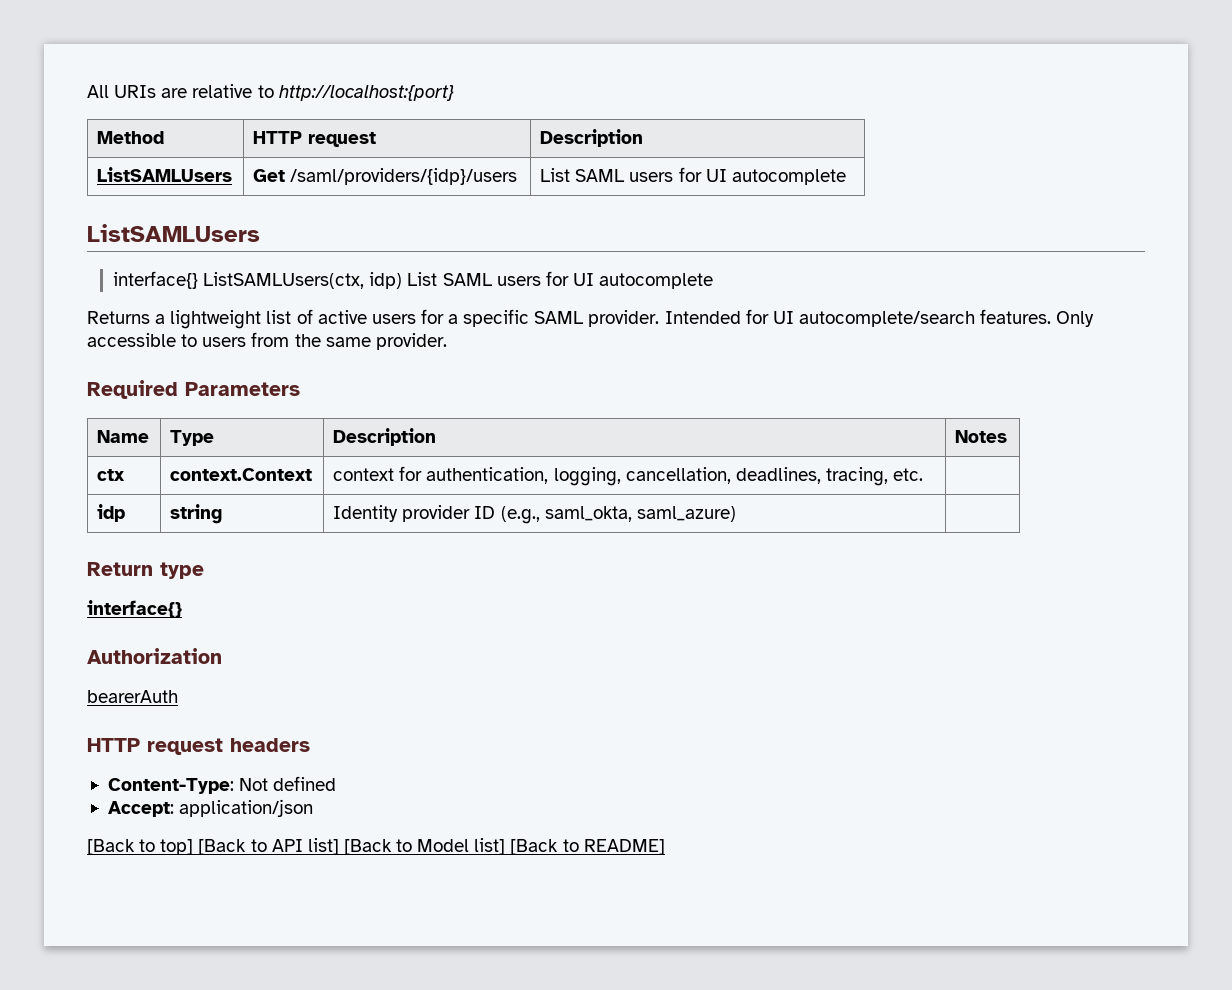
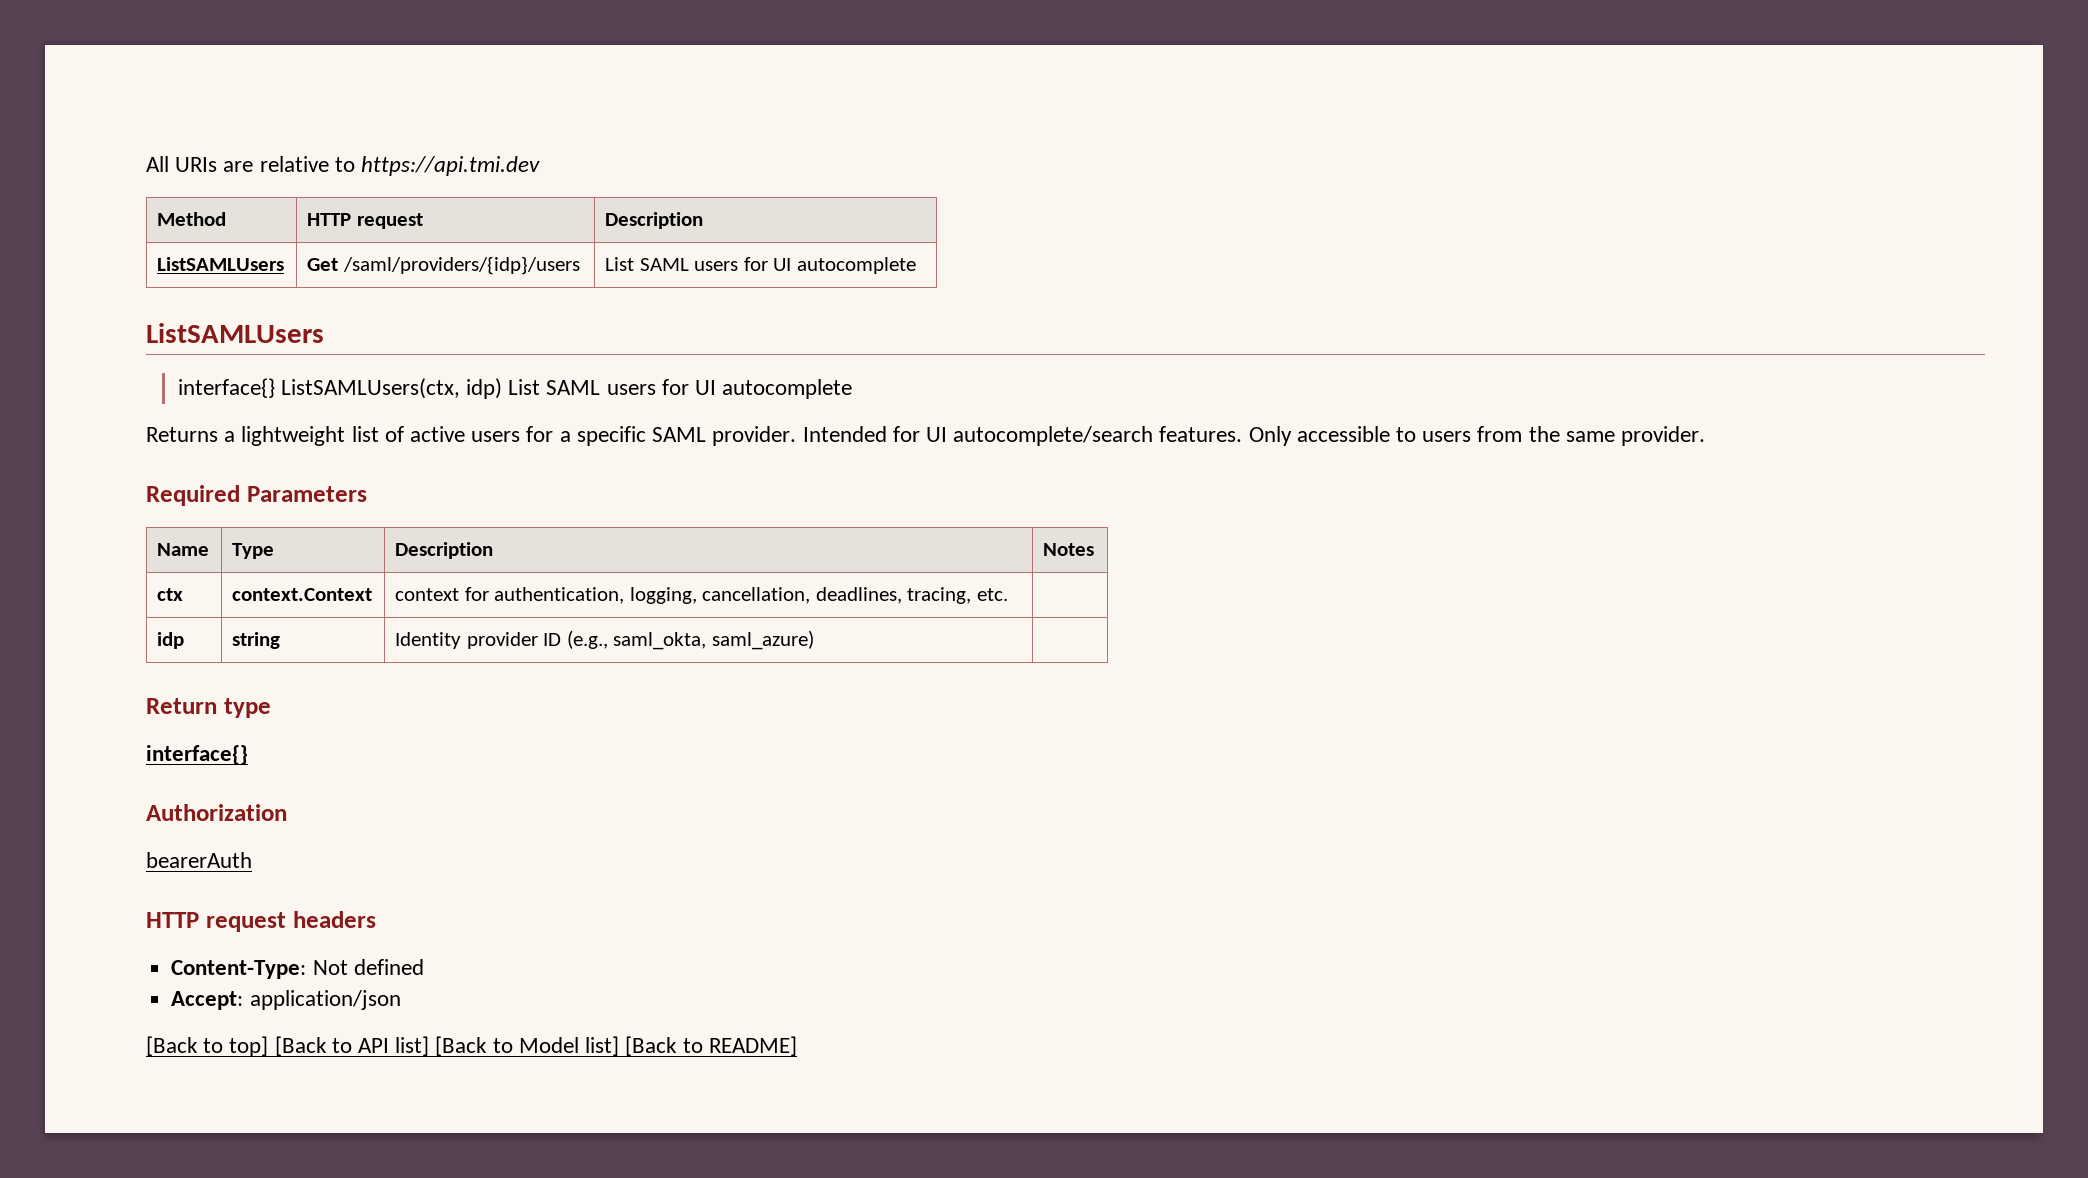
[278,85,454,101] http://localhost:{port} -> [361,156,541,176] https://api.tmi.dev

